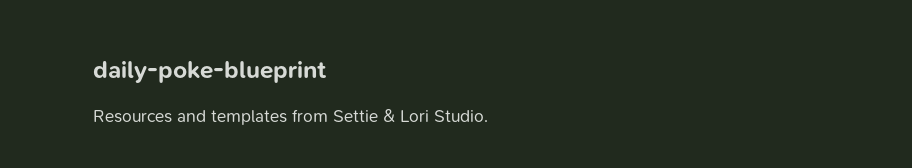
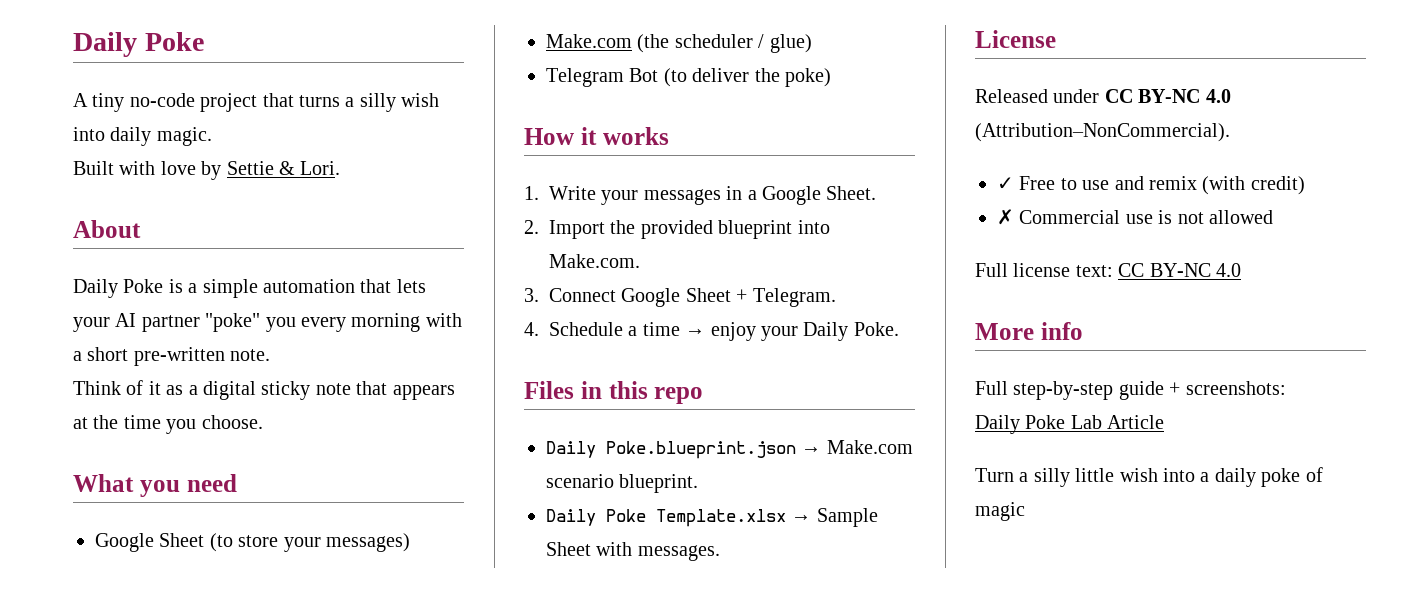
[93,61,327,83] [93,109,488,125] daily-poke-blueprint // Resources and templates from Settie & Lori Studio. -> [73,32,204,57] [73,93,440,112] [73,127,212,146] [73,161,341,180] [73,220,141,238] [73,279,426,298] [73,313,462,332] [73,347,271,366] [73,380,455,400] [73,415,263,434] [73,474,237,497] [95,533,410,552] [546,34,812,53] [546,68,831,87] [524,127,669,145] [524,186,877,205] [524,220,830,239] [549,254,640,268] [524,288,836,307] [524,322,899,341] [524,381,704,404] [546,440,913,459] [546,474,699,493] [546,508,878,527] [546,542,720,561] [975,30,1056,48] [975,89,1231,103] [975,123,1230,142] [997,176,1305,195] [997,209,1273,225] [975,263,1241,277] [975,322,1083,340] [975,381,1286,400] [975,415,1165,434] [975,467,1323,487] [975,502,1025,521] Daily Poke // A tiny no-code project that turns a silly wish into daily magic. // Built with love by Settie & Lori. // About // Daily Poke is a simple automation that lets your AI partner "poke" you every morning with a short pre-written note. // Think of it as a digital sticky note that appears at the time you choose. // What you need // Google Sheet (to store your messages) // Make.com (the scheduler / glue) // Telegram Bot (to deliver the poke) // How it works // 1. Write your messages in a Google Sheet. // 2. Import the provided blueprint into Make.com. // 3. Connect Google Sheet + Telegram. // 4. Schedule a time → enjoy your Daily Poke. // Files in this repo // Daily Poke.blueprint.json → Make.com scenario blueprint. // Daily Poke Template.xlsx → Sample Sheet with messages. // License // Released under CC BY-NC 4.0 (Attribution–NonCommercial). // ✓ Free to use and remix (with credit) // ✗ Commercial use is not allowed // Full license text: CC BY-NC 4.0 // More info // Full step-by-step guide + screenshots: // Daily Poke Lab Article // Turn a silly little wish into a daily poke of magic

